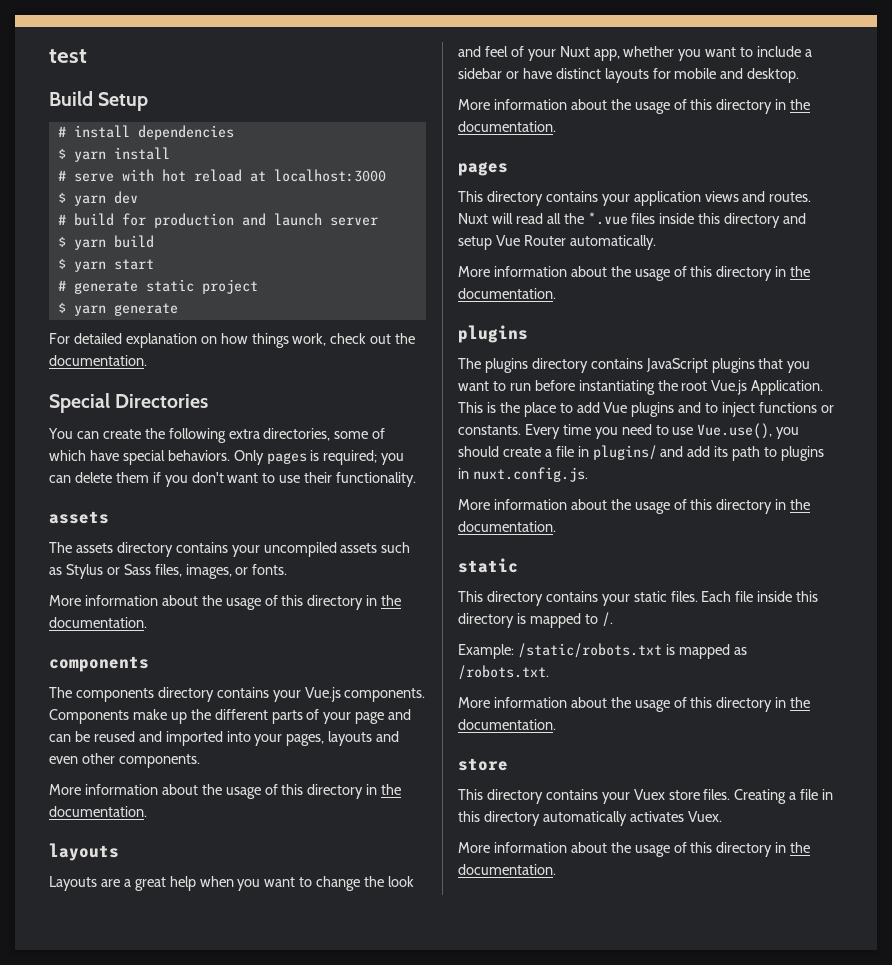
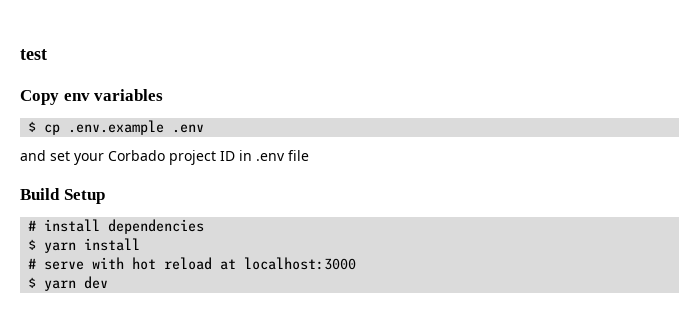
(87, 56) none -> [20,89,164,105] [28,120,205,135] [20,150,309,165] // Copy env variables // $ cp .env.example .env // and set your Corbado project ID in .env file
[57,213,378,228] [57,235,154,250] [57,258,154,272] [57,279,258,294] [57,302,178,316] [49,333,416,348] [49,355,147,366] [49,393,209,413] [48,428,386,443] [49,450,405,465] [49,472,417,487] [49,511,109,524] [49,542,411,557] [49,564,288,579] [49,595,402,610] [49,617,147,628] [49,656,149,672] [49,687,426,702] [49,709,412,724] [49,731,400,746] [49,753,200,768] [49,784,402,799] [49,806,147,817] [49,843,119,861] [49,876,415,891] [458,46,813,61] [458,68,800,83] [458,99,811,114] [458,121,556,132] [458,161,508,176] [458,191,812,206] [458,212,807,228] [458,235,656,250] [458,266,811,281] [458,288,556,299] [458,325,528,343] [458,358,811,373] [458,380,824,395] [458,402,834,417] [458,423,800,439] [458,445,825,461] [458,467,588,482] [458,499,811,514] [458,521,556,532] [458,558,518,573] [458,591,819,606] [458,612,613,628] [458,643,747,659] [458,665,549,680] [458,697,811,712] [458,719,556,730] [458,758,508,771] [458,789,834,804] [458,811,722,826] [458,842,811,857] [458,864,556,875] // # build for production and launch server // $ yarn build // $ yarn start // # generate static project // $ yarn generate // For detailed explanation on how things work, check out the documentation. // Special Directories // You can create the following extra directories, some of which have special behaviors. Only pages is required; you can delete them if you don't want to use their functionality. // assets // The assets directory contains your uncompiled assets such as Stylus or Sass files, images, or fonts. // More information about the usage of this directory in the documentation. // components // The components directory contains your Vue.js components. Components make up the different parts of your page and can be reused and imported into your pages, layouts and even other components. // More information about the usage of this directory in the documentation. // layouts // Layouts are a great help when you want to change the look and feel of your Nuxt app, whether you want to include a sidebar or have distinct layouts for mobile and desktop. // More information about the usage of this directory in the documentation. // pages // This directory contains your application views and routes. Nuxt will read all the *.vue files inside this directory and setup Vue Router automatically. // More information about the usage of this directory in the documentation. // plugins // The plugins directory contains JavaScript plugins that you want to run before instantiating the root Vue.js Application. This is the place to add Vue plugins and to inject functions or constants. Every time you need to use Vue.use(), you should create a file in plugins/ and add its path to plugins in nuxt.config.js. // More information about the usage of this directory in the documentation. // static // This directory contains your static files. Each file inside this directory is mapped to /. // Example: /static/robots.txt is mapped as /robots.txt. // More information about the usage of this directory in the documentation. // store // This directory contains your Vuex store files. Creating a file in this directory automatically activates Vuex. // More information about the usage of this directory in the documentation. -> (109, 282) none

